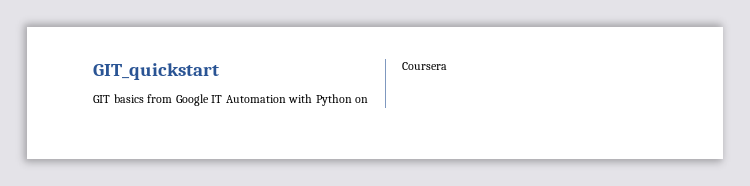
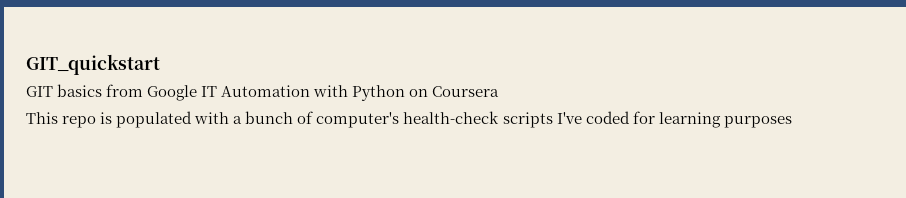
(447, 66) none -> [26,111,792,128] // This repo is populated with a bunch of computer's health-check scripts I've coded for learning purposes

